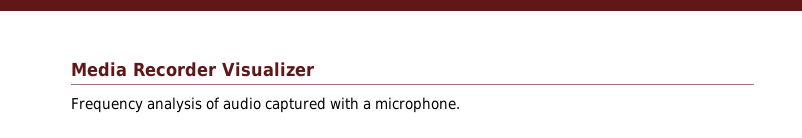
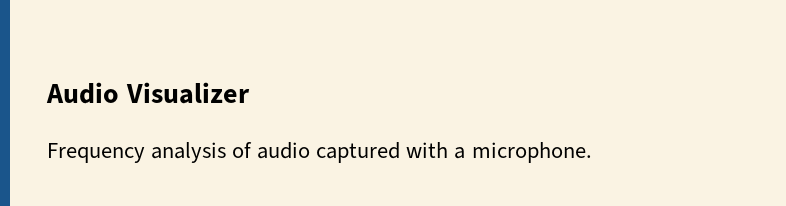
[71,62,216,77] Media Recorder -> [46,82,119,104] Audio

